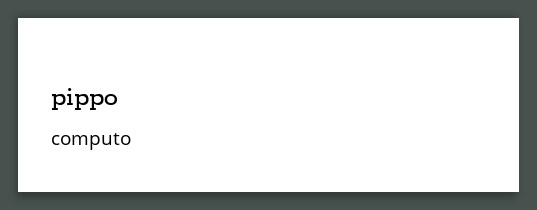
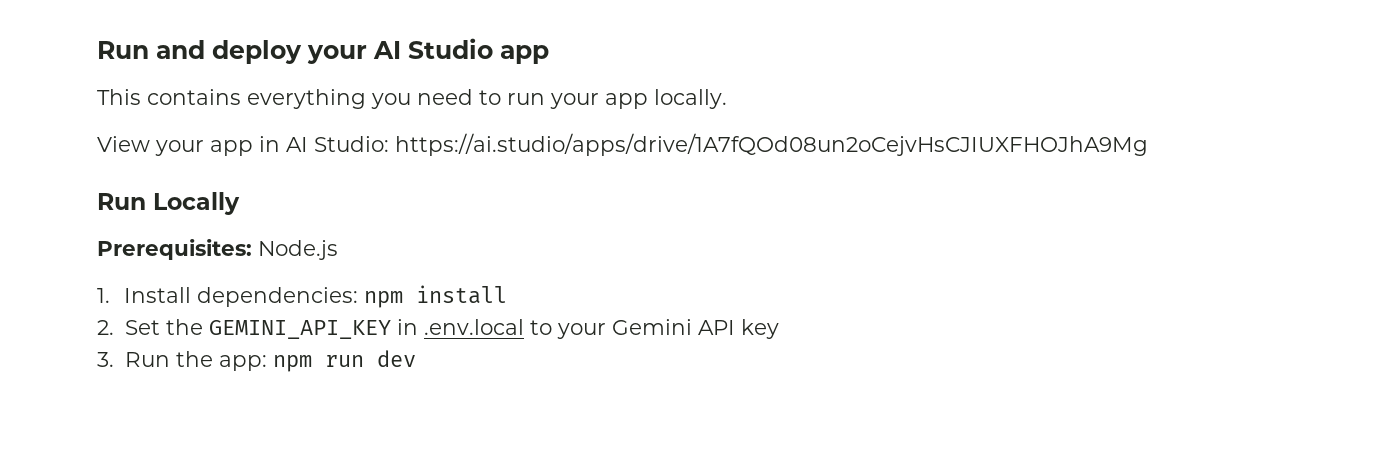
[51,88,118,110] [51,133,131,150] pippo // computo -> [97,38,549,64] [97,89,727,109] [97,133,1148,156] [97,192,240,215] [97,239,338,260] [97,285,507,308] [97,319,779,339] [97,350,416,372] Run and deploy your AI Studio app // This contains everything you need to run your app locally. // View your app in AI Studio: https://ai.studio/apps/drive/1A7fQOd08un2oCejvHsCJIUXFHOJhA9Mg // Run Locally // Prerequisites: Node.js // 1. Install dependencies: npm install // 2. Set the GEMINI_API_KEY in .env.local to your Gemini API key // 3. Run the app: npm run dev

